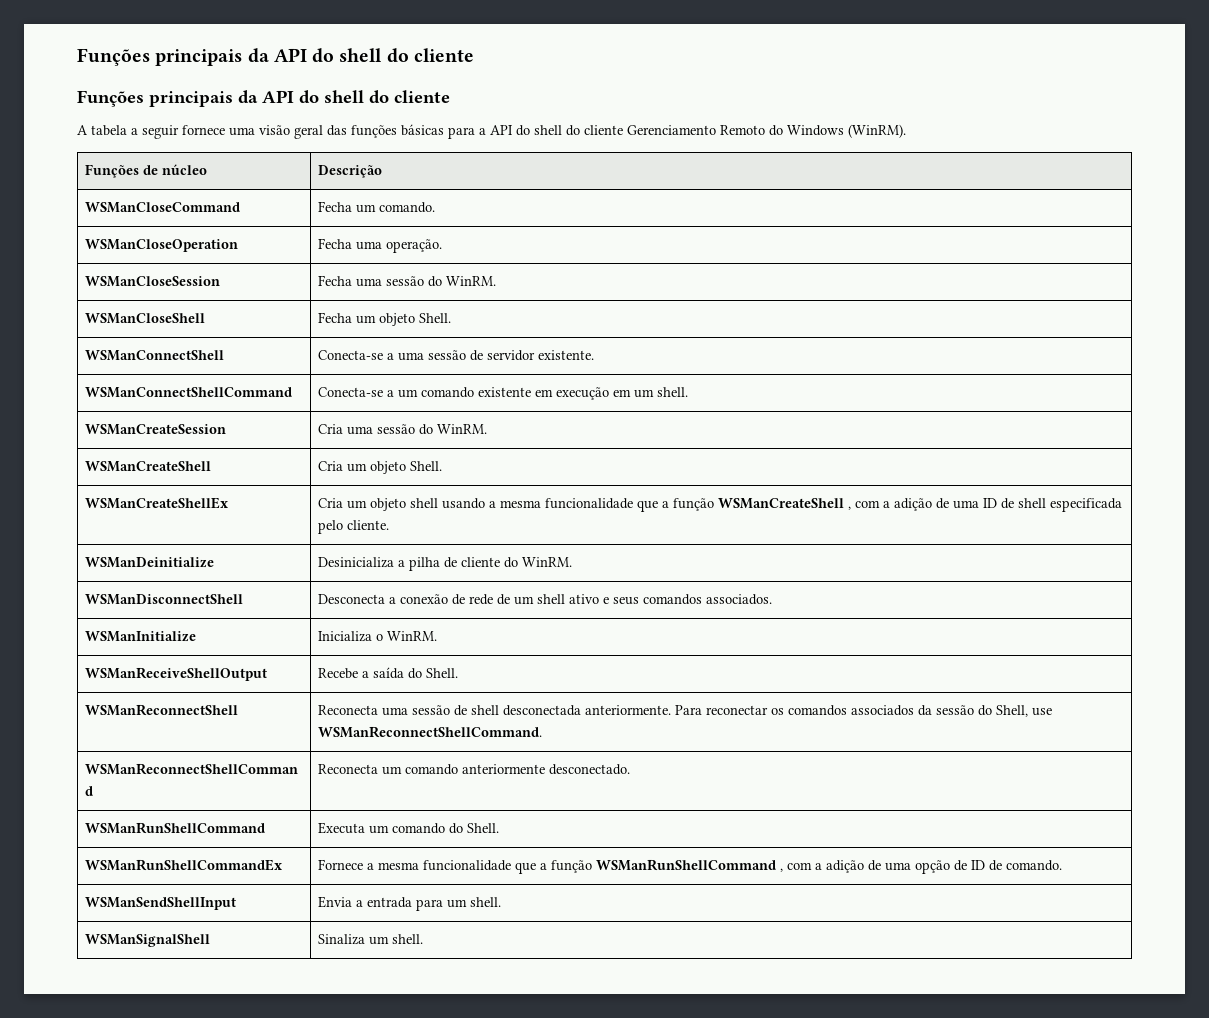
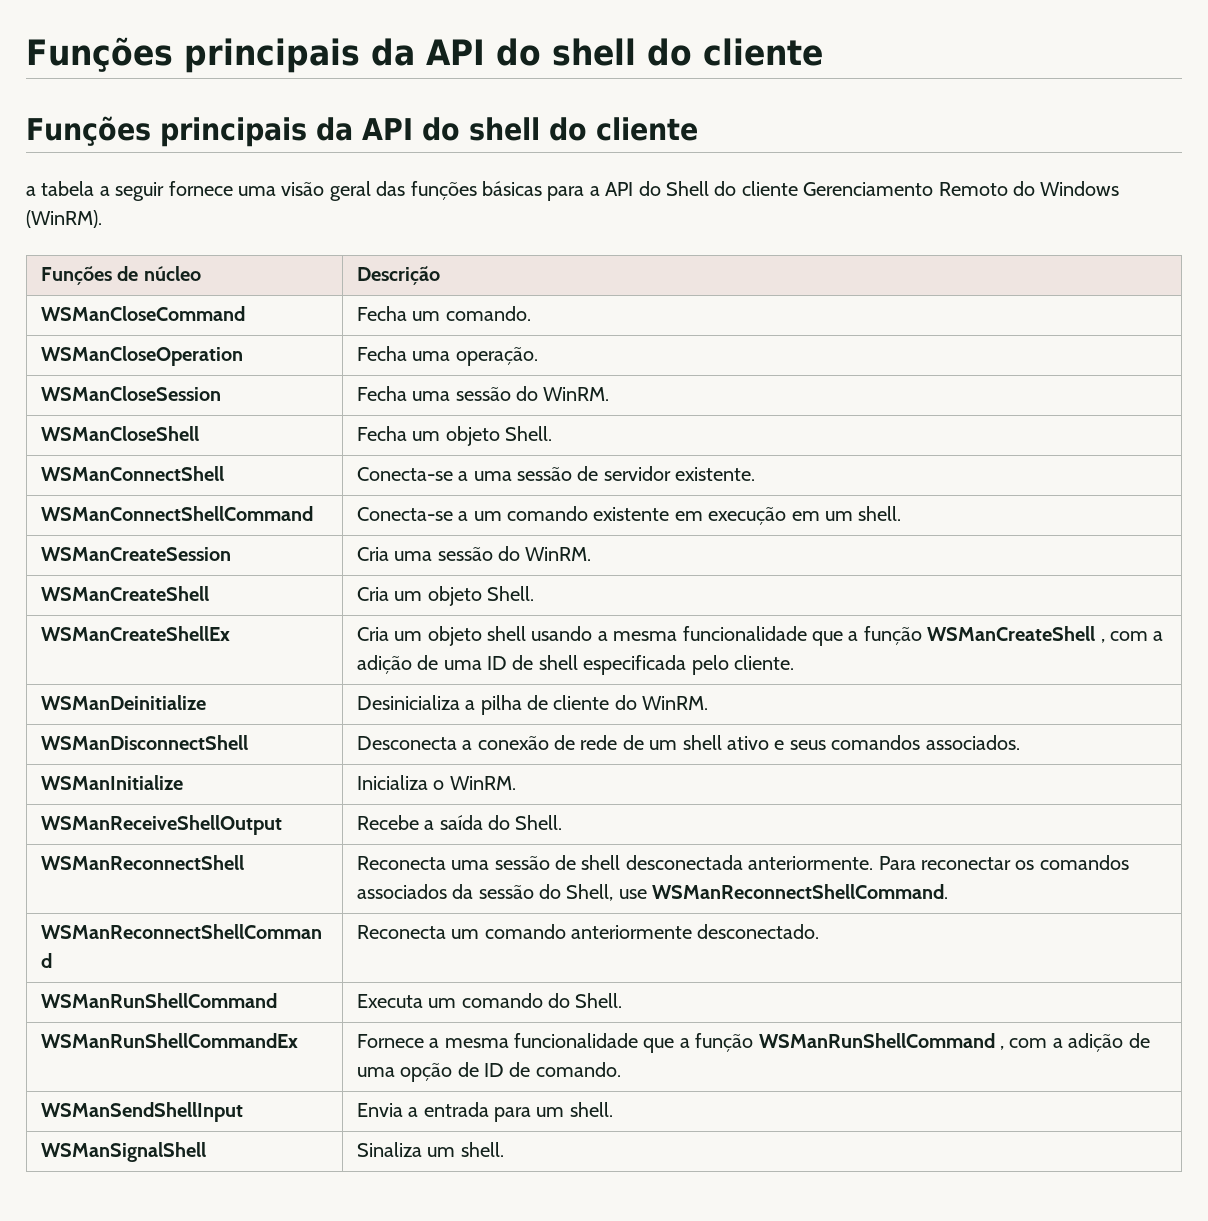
[77,125,88,135] A -> [26,186,36,196] a
[534,125,562,135] shell -> [665,181,709,196] Shell

